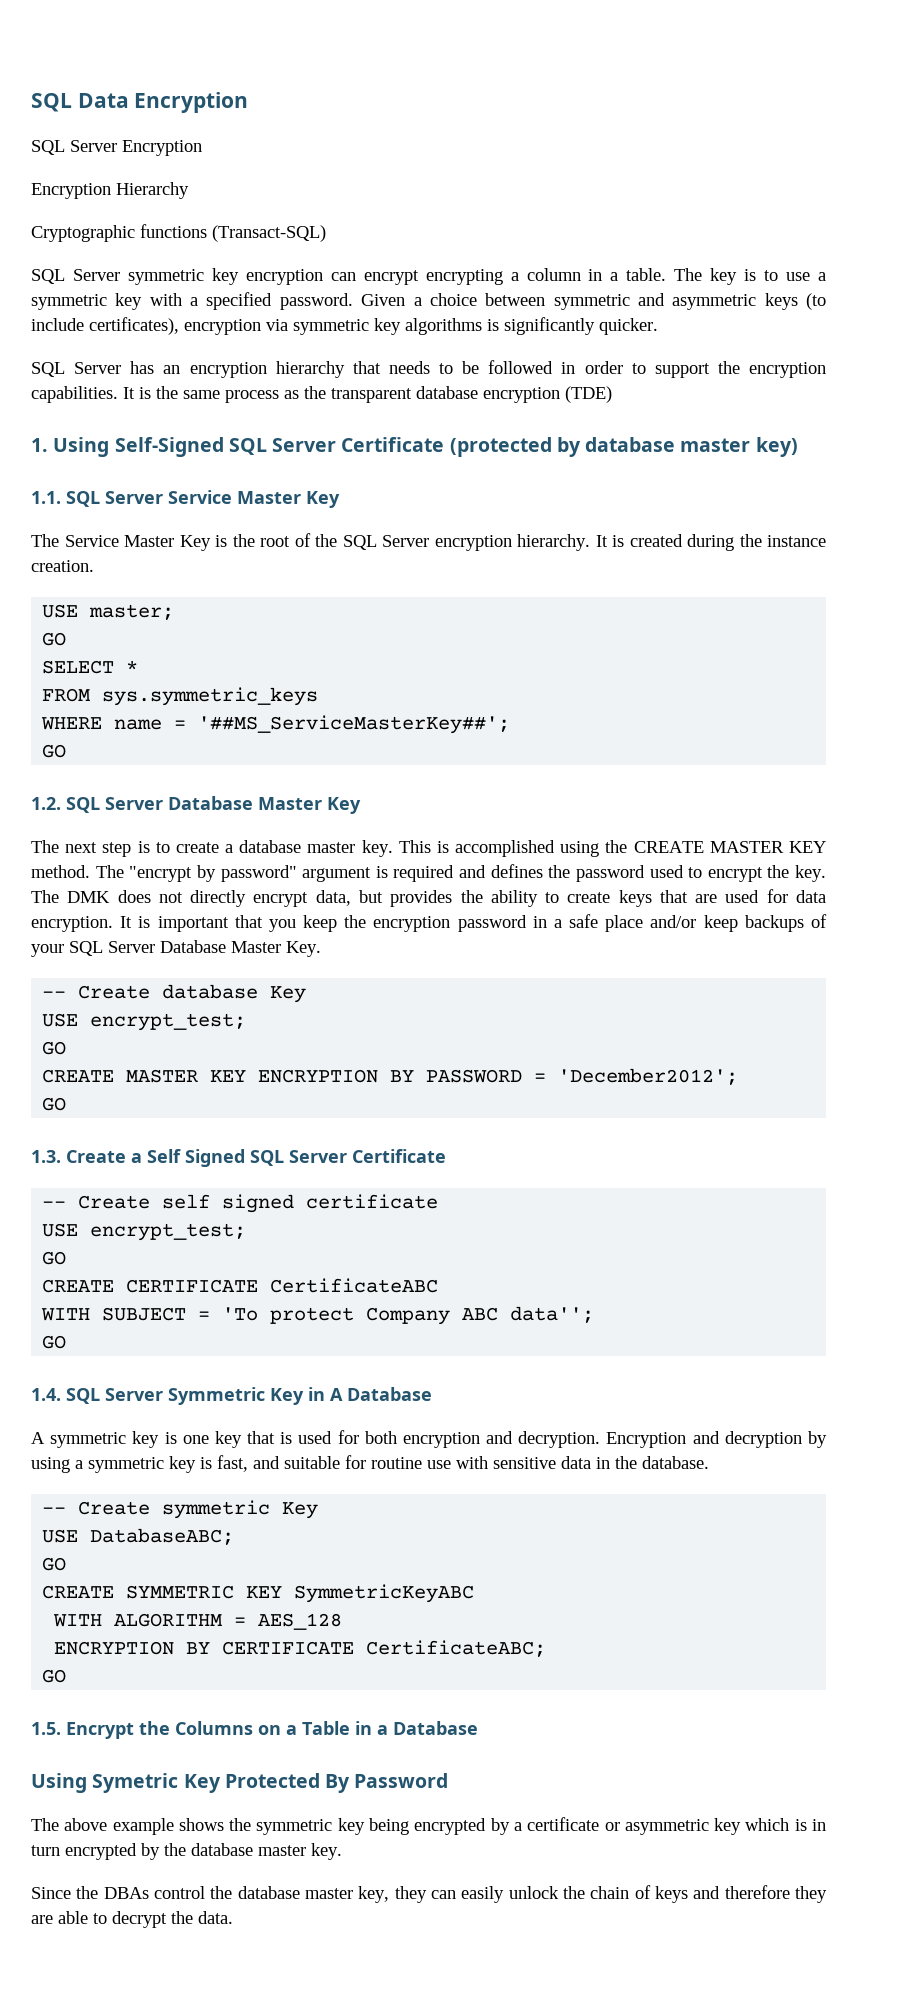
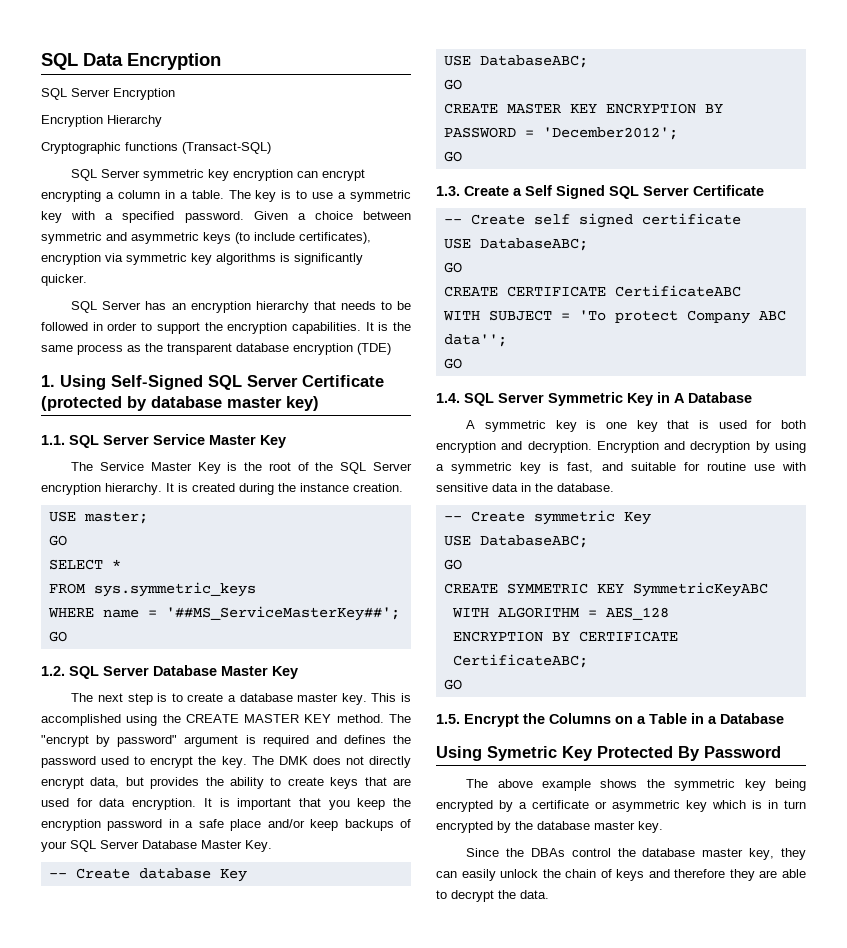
[90,1013,247,1031] encrypt_test; -> [479,55,588,68] DatabaseABC;
[90,1223,247,1241] encrypt_test; -> [479,238,588,251] DatabaseABC;

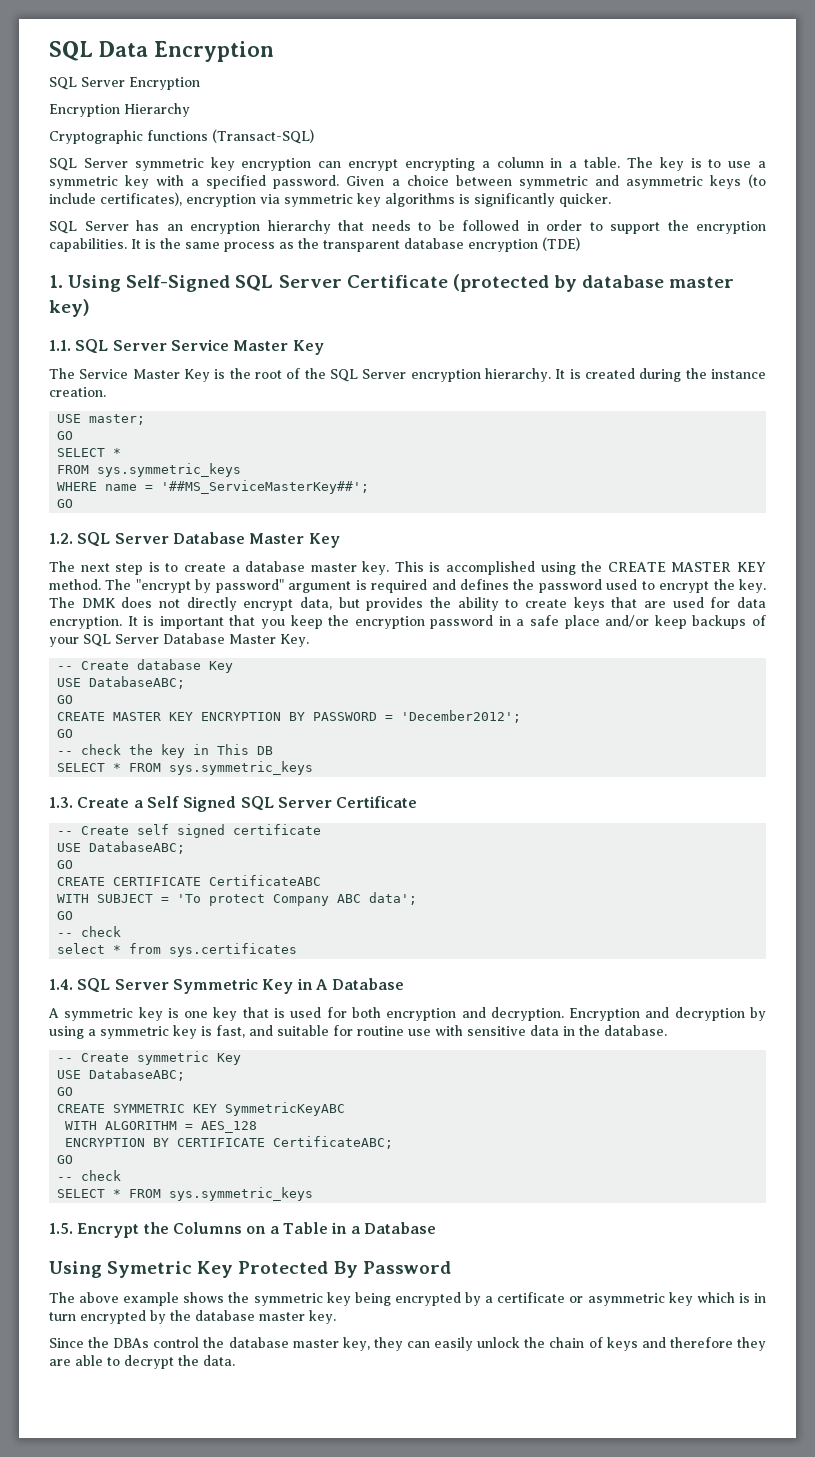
(462, 156) none -> [57,744,274,758] [57,761,314,775] // -- check the key in This DB // SELECT * FROM sys.symmetric_keys
[443,334,507,347] [443,358,462,369] data''; // GO -> [369,892,418,905] [57,911,74,920] [57,926,122,937] [57,943,298,957] data'; // GO // -- check // select * from sys.certificates
(462, 684) none -> [57,1170,122,1181] [57,1187,314,1201] // -- check // SELECT * FROM sys.symmetric_keys

